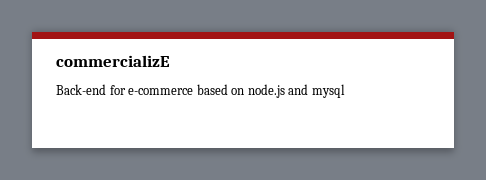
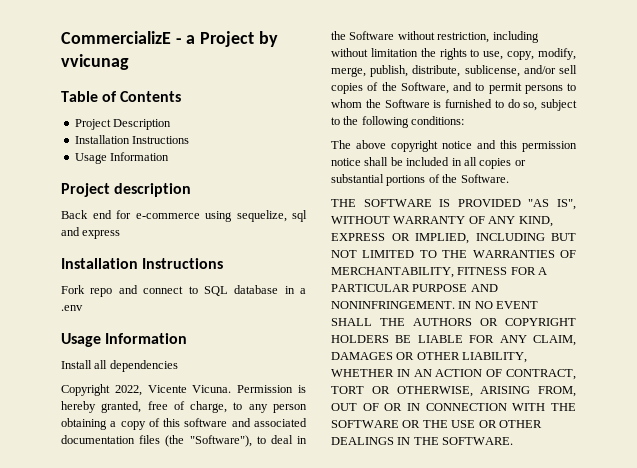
[56,55,170,67] [56,84,345,98] commercializE // Back-end for e-commerce based on node.js and mysql -> [61,31,278,47] [61,54,129,70] [61,91,182,102] [74,119,172,130] [74,135,190,144] [74,152,170,164] [61,183,192,197] [61,210,307,222] [61,227,121,239] [61,258,224,269] [61,285,306,297] [61,305,83,311] [61,333,188,347] [61,360,178,372] [61,384,306,396] [61,401,307,413] [61,418,307,430] [61,435,307,447] [331,31,539,43] [331,48,576,60] [331,65,577,77] [331,82,576,94] [331,99,577,111] [331,116,465,128] [331,140,577,152] [331,157,526,169] [331,174,509,186] [331,199,576,210] [331,216,553,227] [331,233,576,244] [331,250,576,258] [331,267,548,278] [331,284,498,292] [331,301,539,309] [331,318,576,326] [331,335,576,346] [331,352,528,363] [331,369,576,380] [331,386,576,397] [331,403,576,411] [331,420,542,428] [331,437,514,445] CommercializE - a Project by vvicunag // Table of Contents // Project Description // Installation Instructions // Usage Information // Project description // Back end for e-commerce using sequelize, sql and express // Installation Instructions // Fork repo and connect to SQL database in a .env // Usage Information // Install all dependencies // Copyright 2022, Vicente Vicuna. Permission is hereby granted, free of charge, to any person obtaining a copy of this software and associated documentation files (the "Software"), to deal in the Software without restriction, including without limitation the rights to use, copy, modify, merge, publish, distribute, sublicense, and/or sell copies of the Software, and to permit persons to whom the Software is furnished to do so, subject to the following conditions: // The above copyright notice and this permission notice shall be included in all copies or substantial portions of the Software. // THE SOFTWARE IS PROVIDED "AS IS", WITHOUT WARRANTY OF ANY KIND, EXPRESS OR IMPLIED, INCLUDING BUT NOT LIMITED TO THE WARRANTIES OF MERCHANTABILITY, FITNESS FOR A PARTICULAR PURPOSE AND NONINFRINGEMENT. IN NO EVENT SHALL THE AUTHORS OR COPYRIGHT HOLDERS BE LIABLE FOR ANY CLAIM, DAMAGES OR OTHER LIABILITY, WHETHER IN AN ACTION OF CONTRACT, TORT OR OTHERWISE, ARISING FROM, OUT OF OR IN CONNECTION WITH THE SOFTWARE OR THE USE OR OTHER DEALINGS IN THE SOFTWARE.

